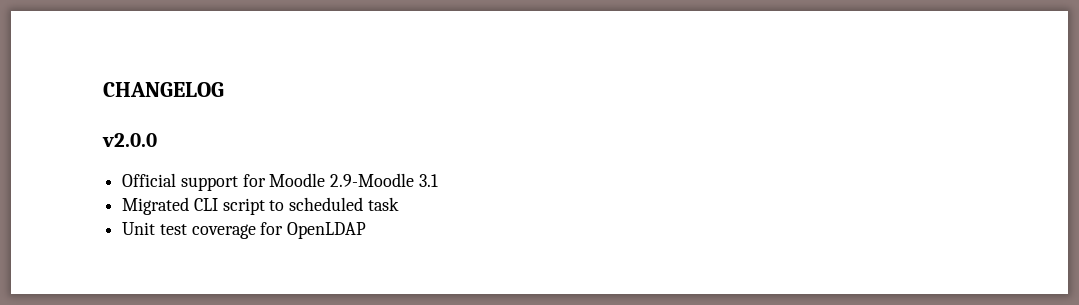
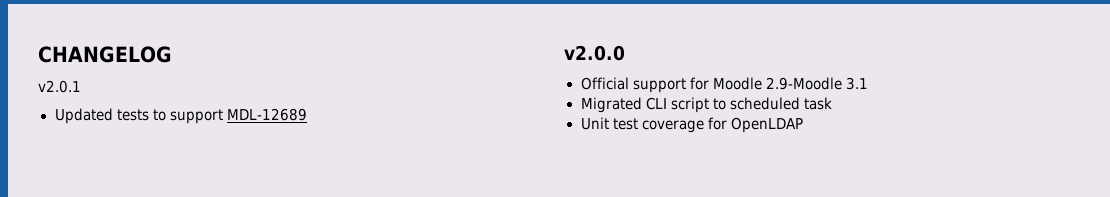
(224, 89) none -> [38,80,81,93] [54,108,307,124] // v2.0.1 // Updated tests to support MDL-12689

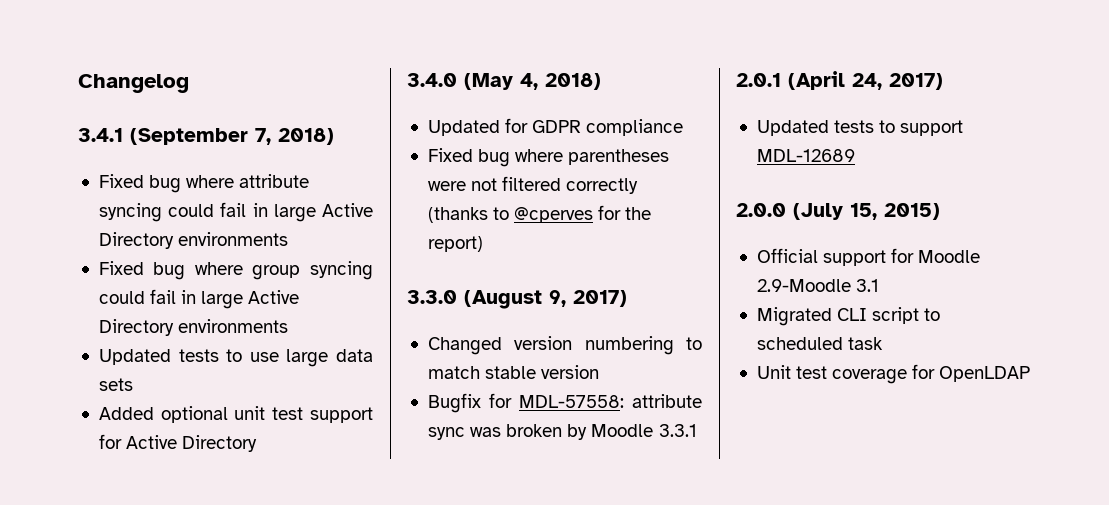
[38,46,172,63] [38,80,81,93] CHANGELOG // v2.0.1 -> [78,74,189,93] [78,128,334,145] [98,174,310,193] [98,202,373,222] [98,232,289,249] [98,261,373,280] [98,289,300,309] [98,319,289,336] [98,349,373,367] [98,378,133,391] [98,406,373,423] [98,434,258,452] [407,73,601,90] [427,118,684,136] [427,148,670,167] [427,176,639,194] [427,205,652,223] [427,236,483,252] [407,290,627,309] [427,336,702,355] [427,365,600,379] [427,393,702,413] [427,424,697,440] [736,71,943,90] Changelog // 3.4.1 (September 7, 2018) // Fixed bug where attribute syncing could fail in large Active Directory environments // Fixed bug where group syncing could fail in large Active Directory environments // Updated tests to use large data sets // Added optional unit test support for Active Directory // 3.4.0 (May 4, 2018) // Updated for GDPR compliance // Fixed bug where parentheses were not filtered correctly (thanks to @cperves for the report) // 3.3.0 (August 9, 2017) // Changed version numbering to match stable version // Bugfix for MDL-57558: attribute sync was broken by Moodle 3.3.1 // 2.0.1 (April 24, 2017)
[564,45,625,61] v2.0.0 -> [736,203,940,220] 2.0.0 (July 15, 2015)

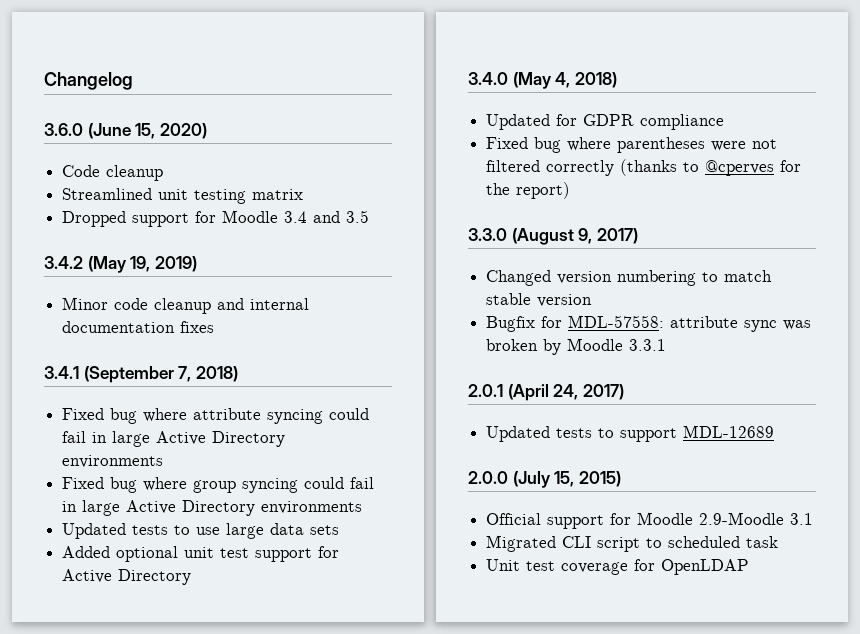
(189, 83) none -> [44,123,207,139] [62,165,164,181] [62,188,304,204] [62,210,370,227] [44,256,197,273] [62,297,310,314] [62,321,215,333] // 3.6.0 (June 15, 2020) // Code cleanup // Streamlined unit testing matrix // Dropped support for Moodle 3.4 and 3.5 // 3.4.2 (May 19, 2019) // Minor code cleanup and internal documentation fixes

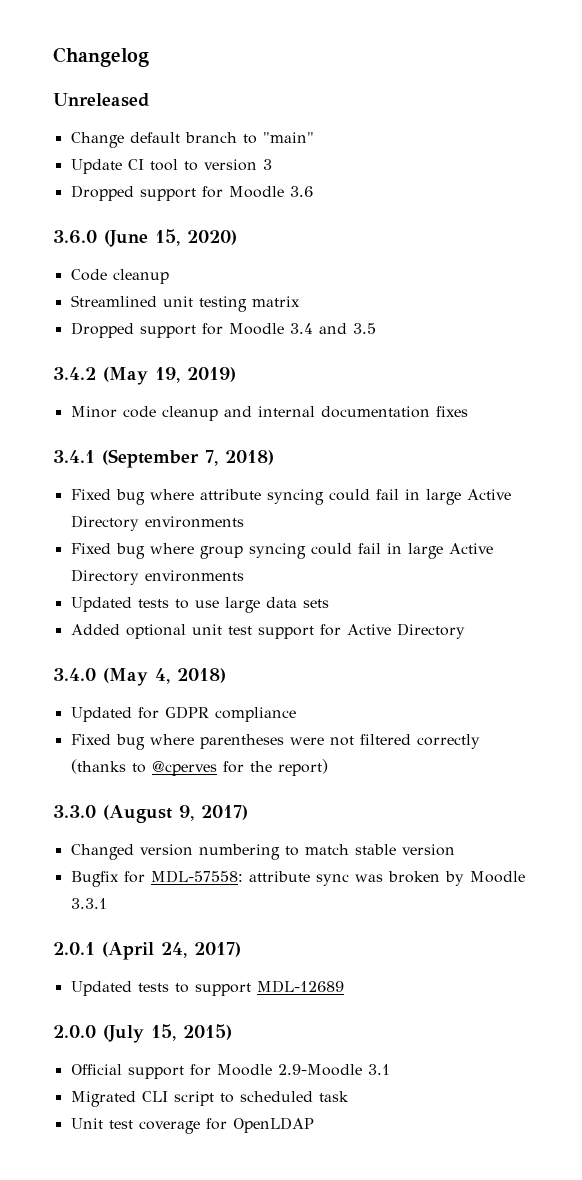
(133, 81) none -> [53,93,150,107] [70,132,314,148] [70,159,272,174] [70,185,313,201] // Unreleased // Change default branch to "main" // Update CI tool to version 3 // Dropped support for Moodle 3.6

